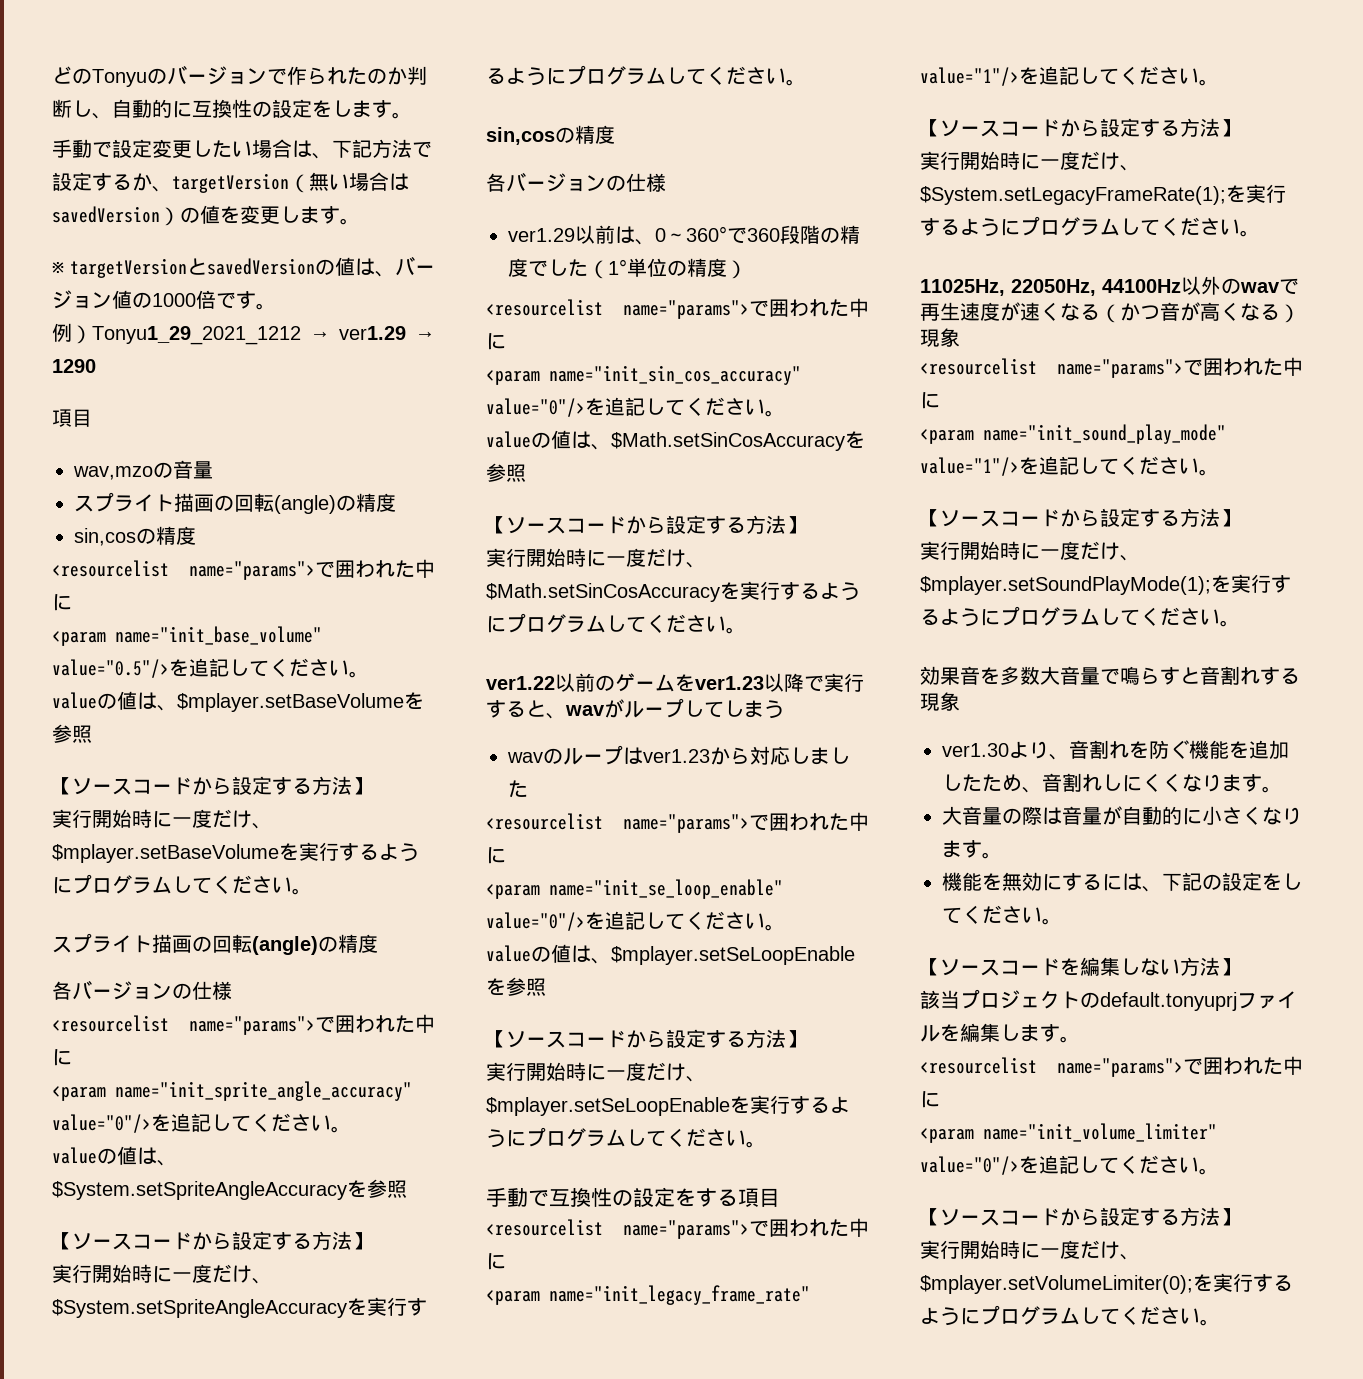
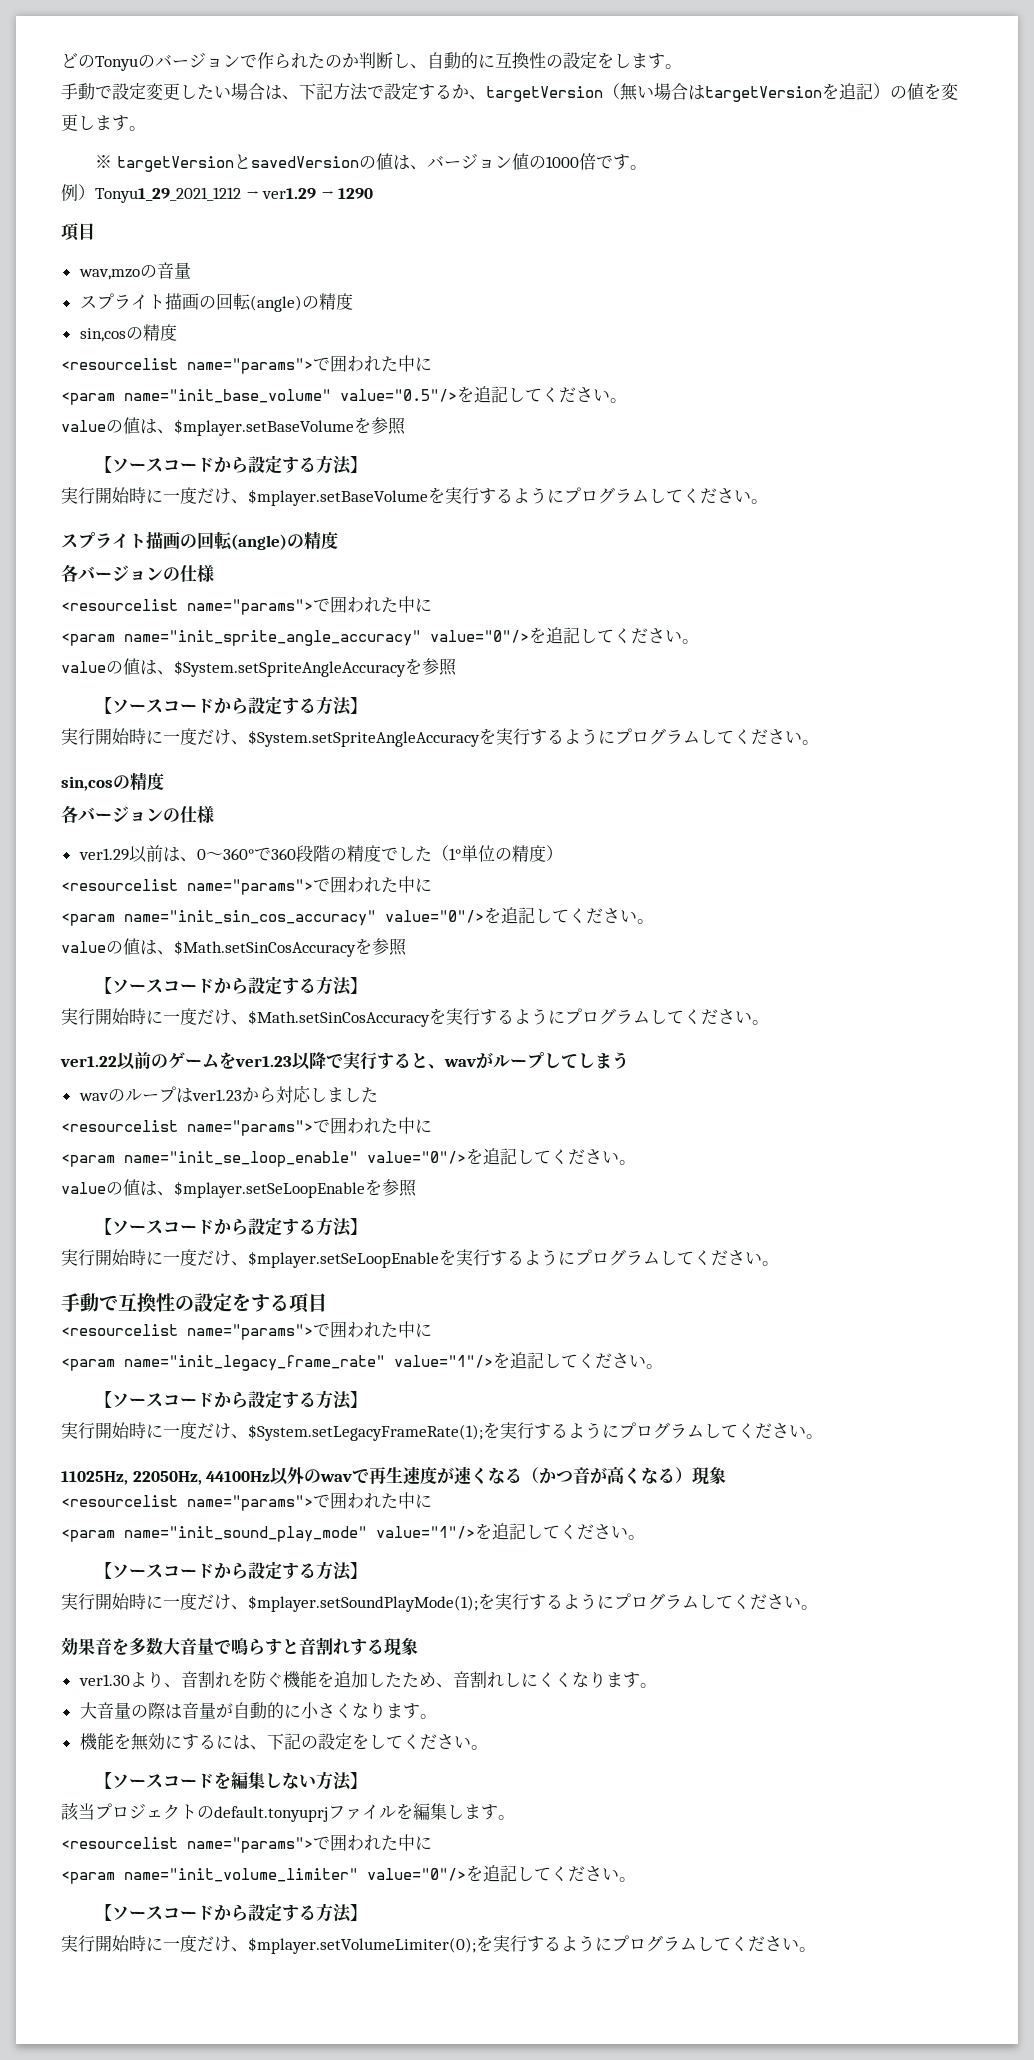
[52,206,160,223] savedVersion -> [705,83,873,102] targetVersionを追記

